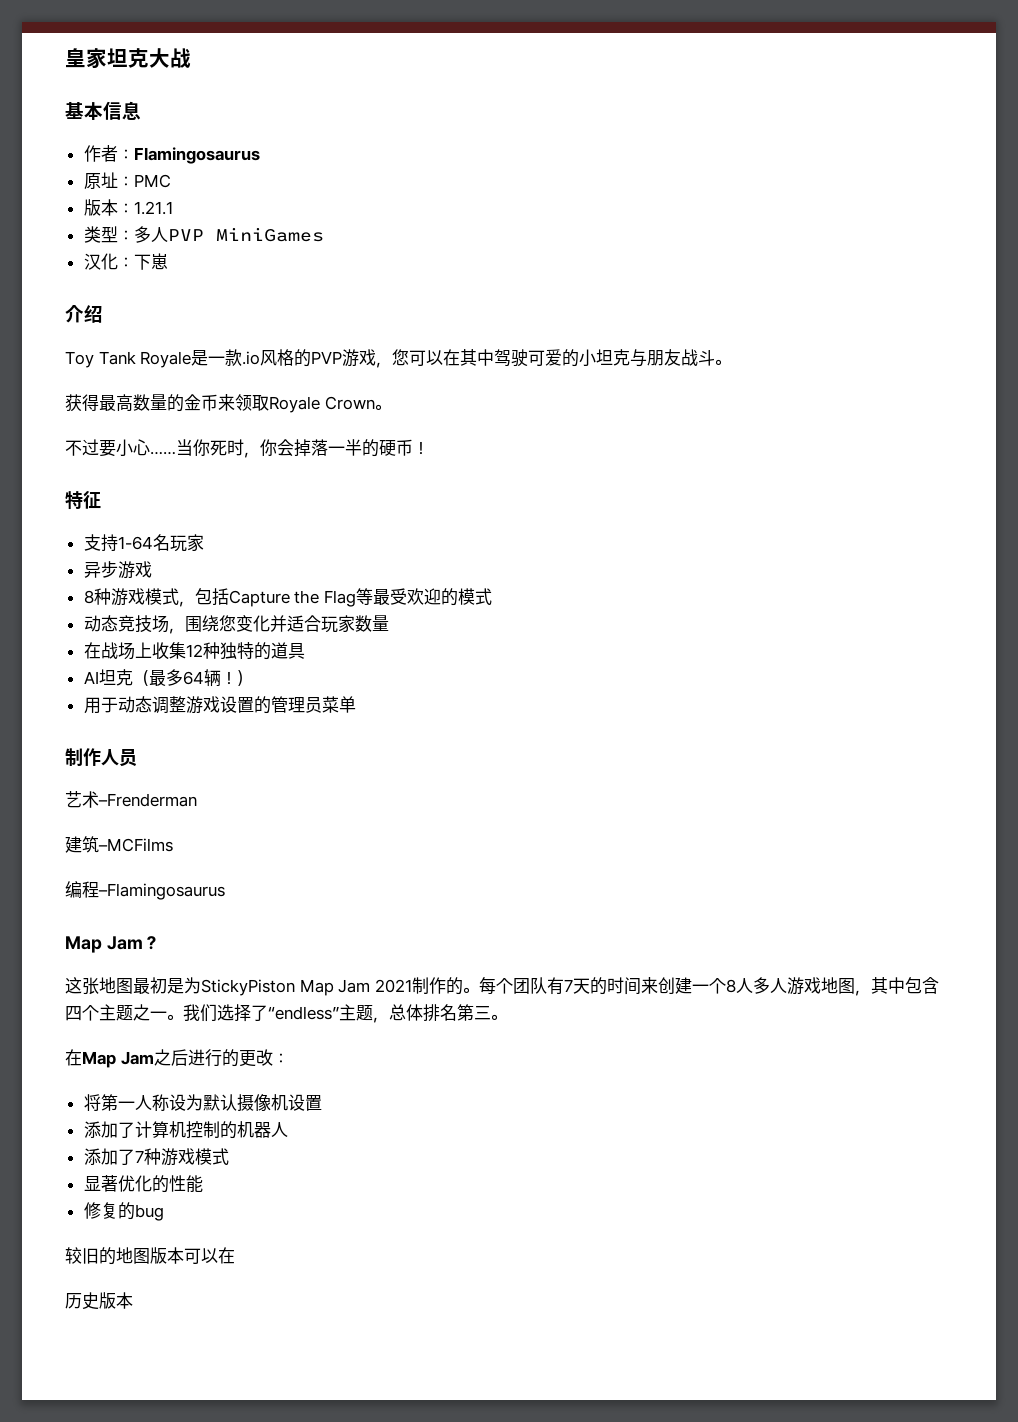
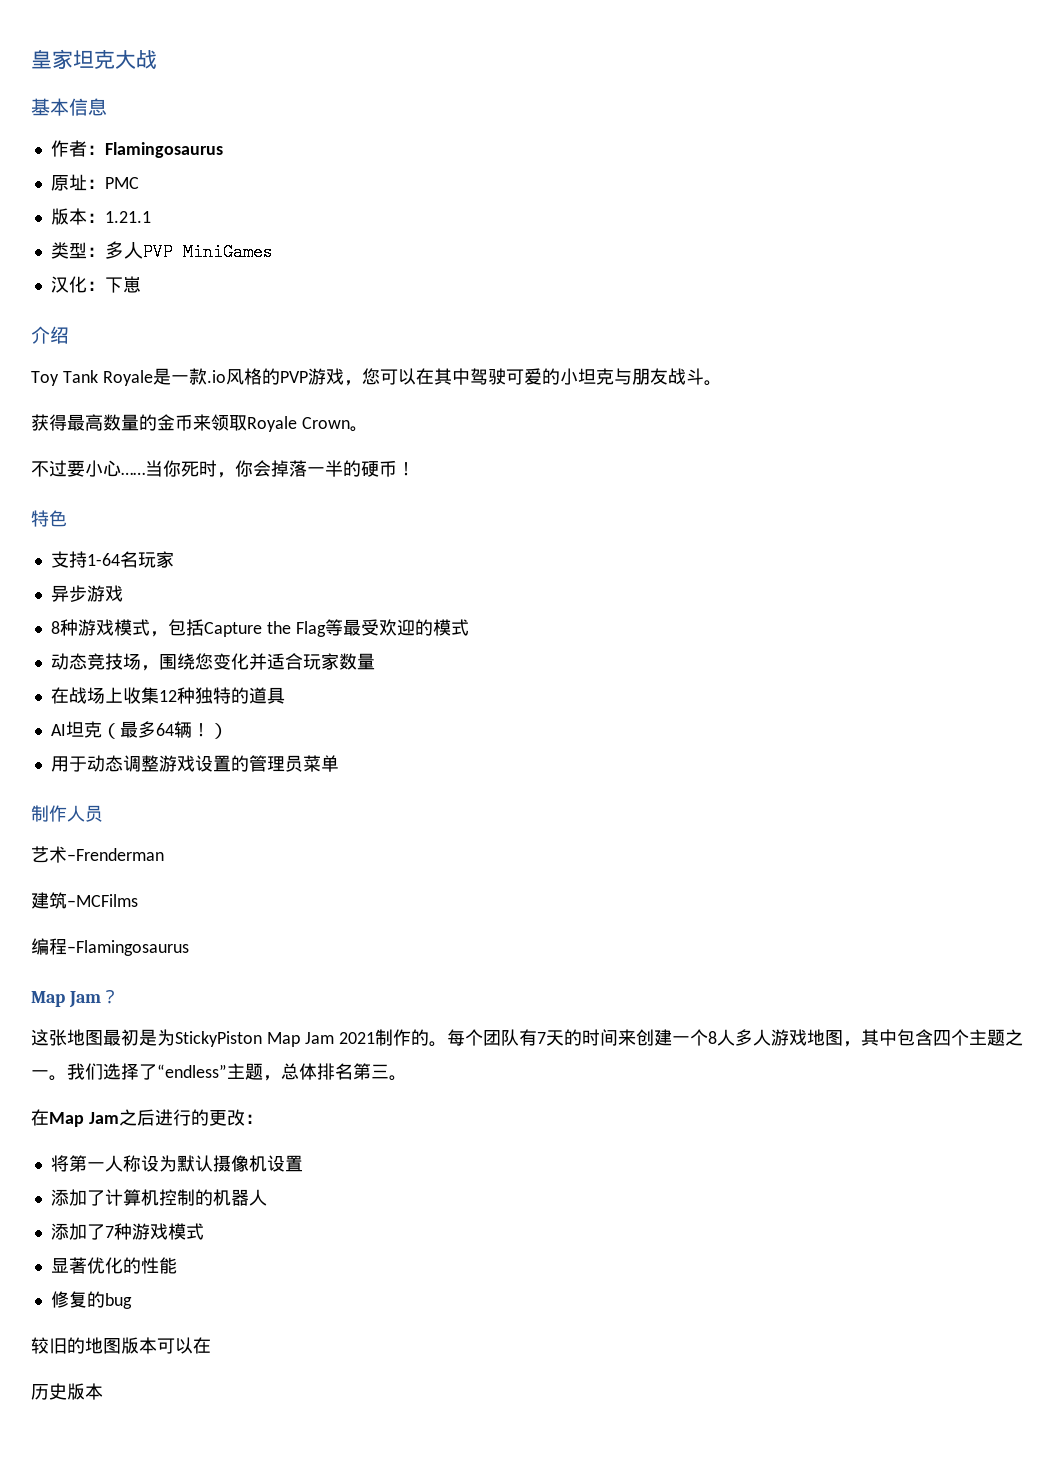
[83,491,101,509] 征 -> [49,510,67,527] 色

